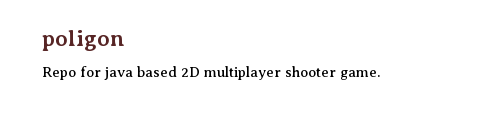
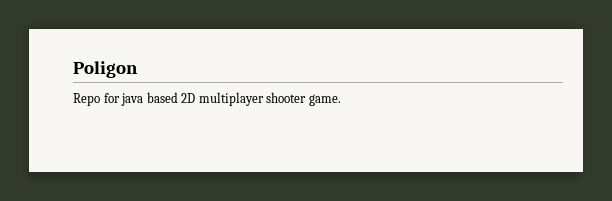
[42,30,125,51] poligon -> [73,61,138,78] Poligon

